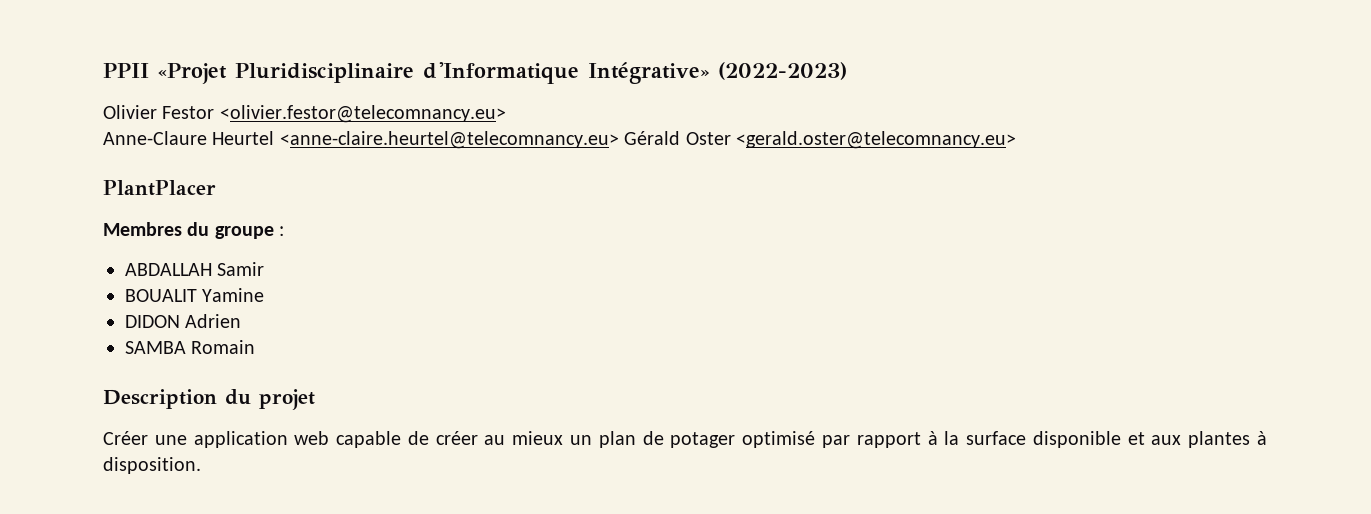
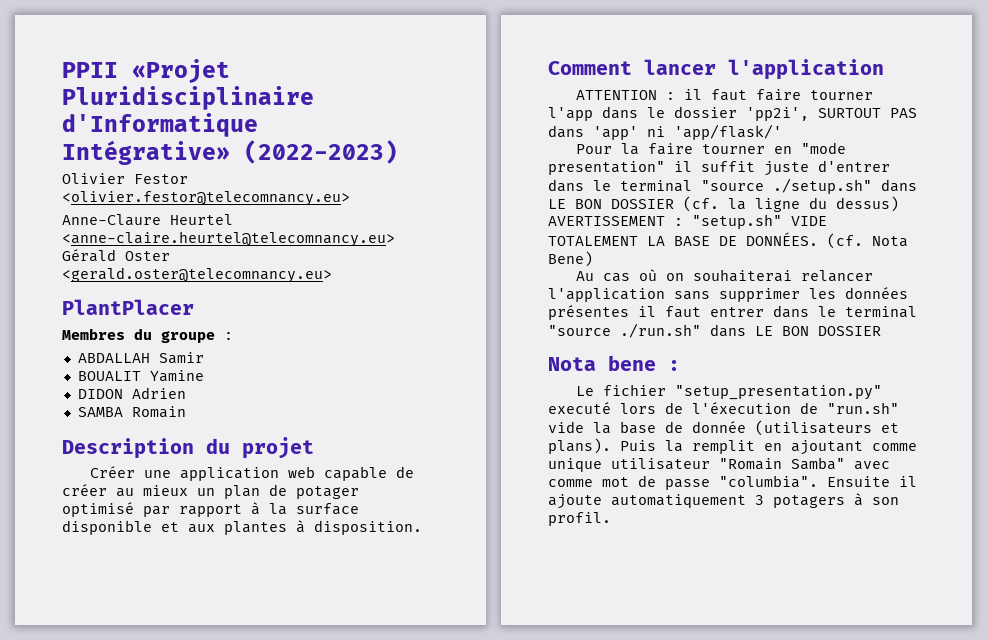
(201, 465) none -> [548,59,884,80] [576,89,874,101] [548,106,917,121] [548,124,782,140] [576,142,847,155] [548,160,890,176] [548,178,917,194] [548,196,899,212] [548,214,827,229] [548,232,908,249] [548,251,593,267] [576,269,874,282] [548,287,908,302] [548,305,917,320] [548,323,881,338] [548,355,680,371] [576,384,883,400] [548,402,899,414] [548,420,899,436] [548,438,917,455] [548,457,890,472] [548,475,917,490] [548,493,899,509] [548,512,611,526] // Comment lancer l'application // ATTENTION : il faut faire tourner l'app dans le dossier 'pp2i', SURTOUT PAS dans 'app' ni 'app/flask/' // Pour la faire tourner en "mode presentation" il suffit juste d'entrer dans le terminal "source ./setup.sh" dans LE BON DOSSIER (cf. la ligne du dessus) AVERTISSEMENT : "setup.sh" VIDE TOTALEMENT LA BASE DE DONNÉES. (cf. Nota Bene) // Au cas où on souhaiterai relancer l'application sans supprimer les données présentes il faut entrer dans le terminal "source ./run.sh" dans LE BON DOSSIER // Nota bene : // Le fichier "setup_presentation.py" executé lors de l'éxecution de "run.sh" vide la base de donnée (utilisateurs et plans). Puis la remplit en ajoutant comme unique utilisateur "Romain Samba" avec comme mot de passe "columbia". Ensuite il ajoute automatiquement 3 potagers à son profil.

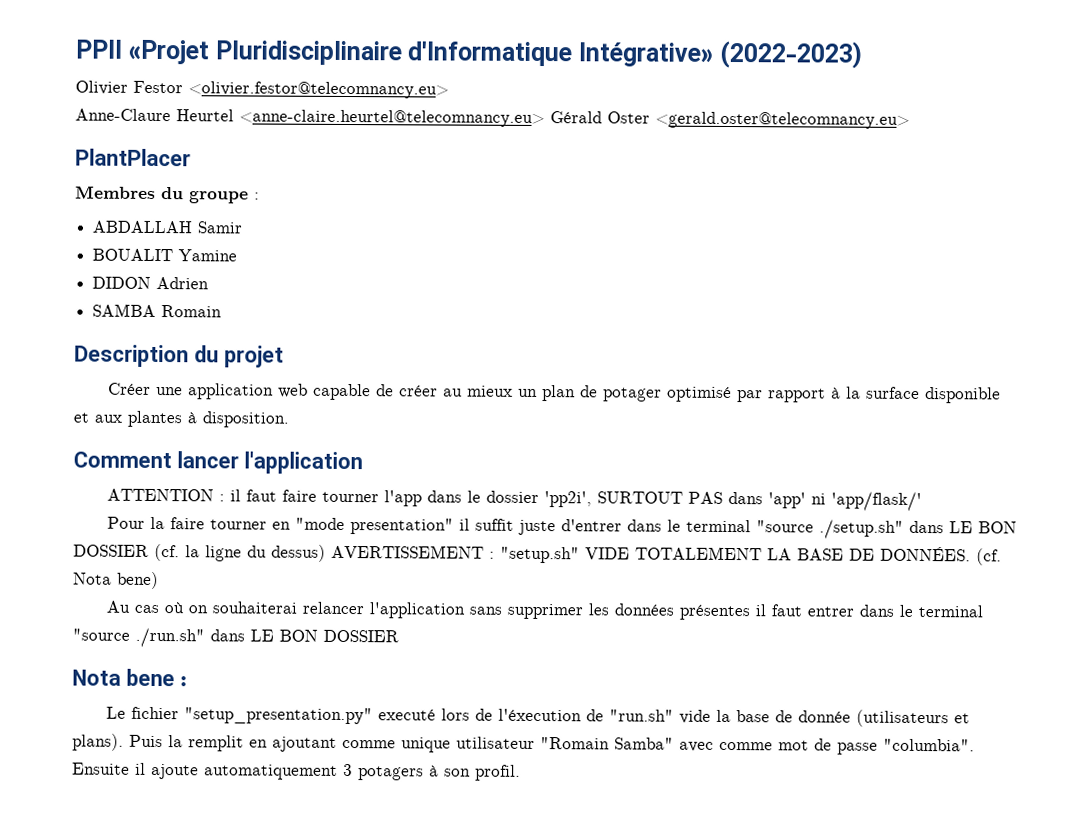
[548,251,593,267] Bene) -> [117,571,159,590] bene)

